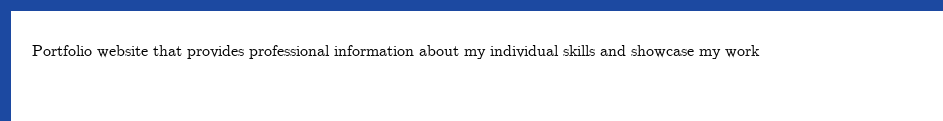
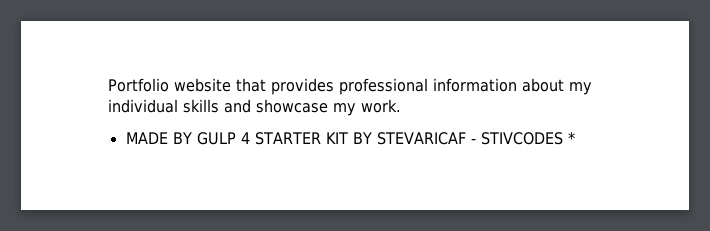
[725,45,760,58] work -> [361,99,401,113] [125,132,575,145] work. // MADE BY GULP 4 STARTER KIT BY STEVARICAF - STIVCODES *

